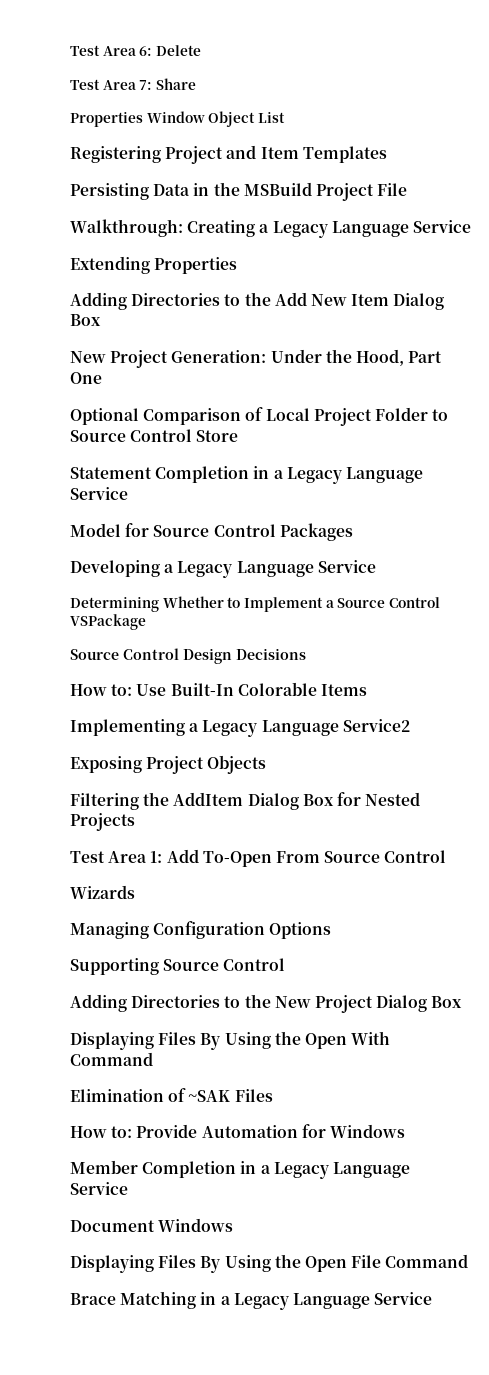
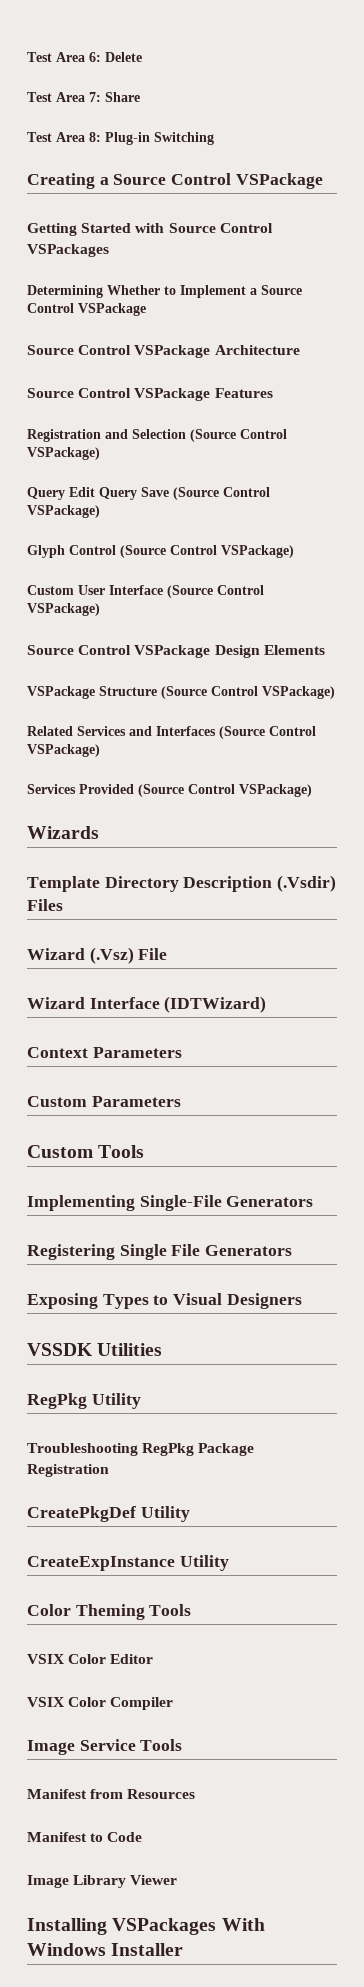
[70,111,285,127] [70,145,387,164] [70,182,408,201] [70,219,471,238] [70,256,238,274] [70,292,445,310] [70,314,101,326] [70,349,443,368] [70,372,102,384] [70,407,449,426] [70,429,239,442] [70,466,423,484] [70,487,128,500] [70,523,353,541] [70,560,376,578] Properties Window Object List // Registering Project and Item Templates // Persisting Data in the MSBuild Project File // Walkthrough: Creating a Legacy Language Service // Extending Properties // Adding Directories to the Add New Item Dialog Box // New Project Generation: Under the Hood, Part One // Optional Comparison of Local Project Folder to Source Control Store // Statement Completion in a Legacy Language Service // Model for Source Control Packages // Developing a Legacy Language Service -> [27,132,214,145] [27,173,323,189] [27,223,273,236] [27,244,109,257] Test Area 8: Plug-in Switching // Creating a Source Control VSPackage // Getting Started with Source Control VSPackages
[183,648,306,664] [70,682,367,696] [70,719,410,737] [70,755,267,774] [70,792,421,810] [70,813,135,831] [70,849,447,867] [70,885,135,899] [70,921,332,939] [70,958,286,975] [70,994,463,1013] [70,1031,391,1050] [70,1052,153,1066] [70,1088,273,1102] [70,1124,405,1138] [70,1160,410,1179] [70,1182,128,1195] [70,1218,234,1232] [70,1254,469,1273] [70,1291,433,1310] Design Decisions // How to: Use Built-In Colorable Items // Implementing a Legacy Language Service2 // Exposing Project Objects // Filtering the AddItem Dialog Box for Nested Projects // Test Area 1: Add To-Open From Source Control // Wizards // Managing Configuration Options // Supporting Source Control // Adding Directories to the New Project Dialog Box // Displaying Files By Using the Open With Command // Elimination of ~SAK Files // How to: Provide Automation for Windows // Member Completion in a Legacy Language Service // Document Windows // Displaying Files By Using the Open File Command // Brace Matching in a Legacy Language Service -> [134,345,300,358] [27,388,273,401] [27,429,287,442] [27,447,100,460] [27,487,270,500] [27,505,100,518] [27,545,294,558] [27,585,264,598] [27,603,100,616] [27,645,325,658] [27,686,335,699] [27,726,316,739] [27,744,100,757] [27,784,312,797] [27,826,99,839] [27,875,337,892] [27,899,63,911] [27,947,168,964] [27,996,267,1013] [27,1047,182,1058] [27,1096,181,1107] [27,1145,145,1158] [27,1195,314,1211] [27,1244,293,1260] [27,1293,302,1309] [27,1343,163,1356] [27,1393,141,1409] [27,1443,255,1456] [27,1464,109,1477] [27,1506,190,1522] [27,1555,229,1571] [27,1604,192,1620] [27,1654,154,1664] [27,1697,174,1710] [27,1739,183,1755] [27,1789,196,1799] [27,1832,143,1842] [27,1875,178,1888] [27,1918,265,1935] [27,1943,184,1956] VSPackage Architecture // Source Control VSPackage Features // Registration and Selection (Source Control VSPackage) // Query Edit Query Save (Source Control VSPackage) // Glyph Control (Source Control VSPackage) // Custom User Interface (Source Control VSPackage) // Source Control VSPackage Design Elements // VSPackage Structure (Source Control VSPackage) // Related Services and Interfaces (Source Control VSPackage) // Services Provided (Source Control VSPackage) // Wizards // Template Directory Description (.Vsdir) Files // Wizard (.Vsz) File // Wizard Interface (IDTWizard) // Context Parameters // Custom Parameters // Custom Tools // Implementing Single-File Generators // Registering Single File Generators // Exposing Types to Visual Designers // VSSDK Utilities // RegPkg Utility // Troubleshooting RegPkg Package Registration // CreatePkgDef Utility // CreateExpInstance Utility // Color Theming Tools // VSIX Color Editor // VSIX Color Compiler // Image Service Tools // Manifest from Resources // Manifest to Code // Image Library Viewer // Installing VSPackages With Windows Installer

